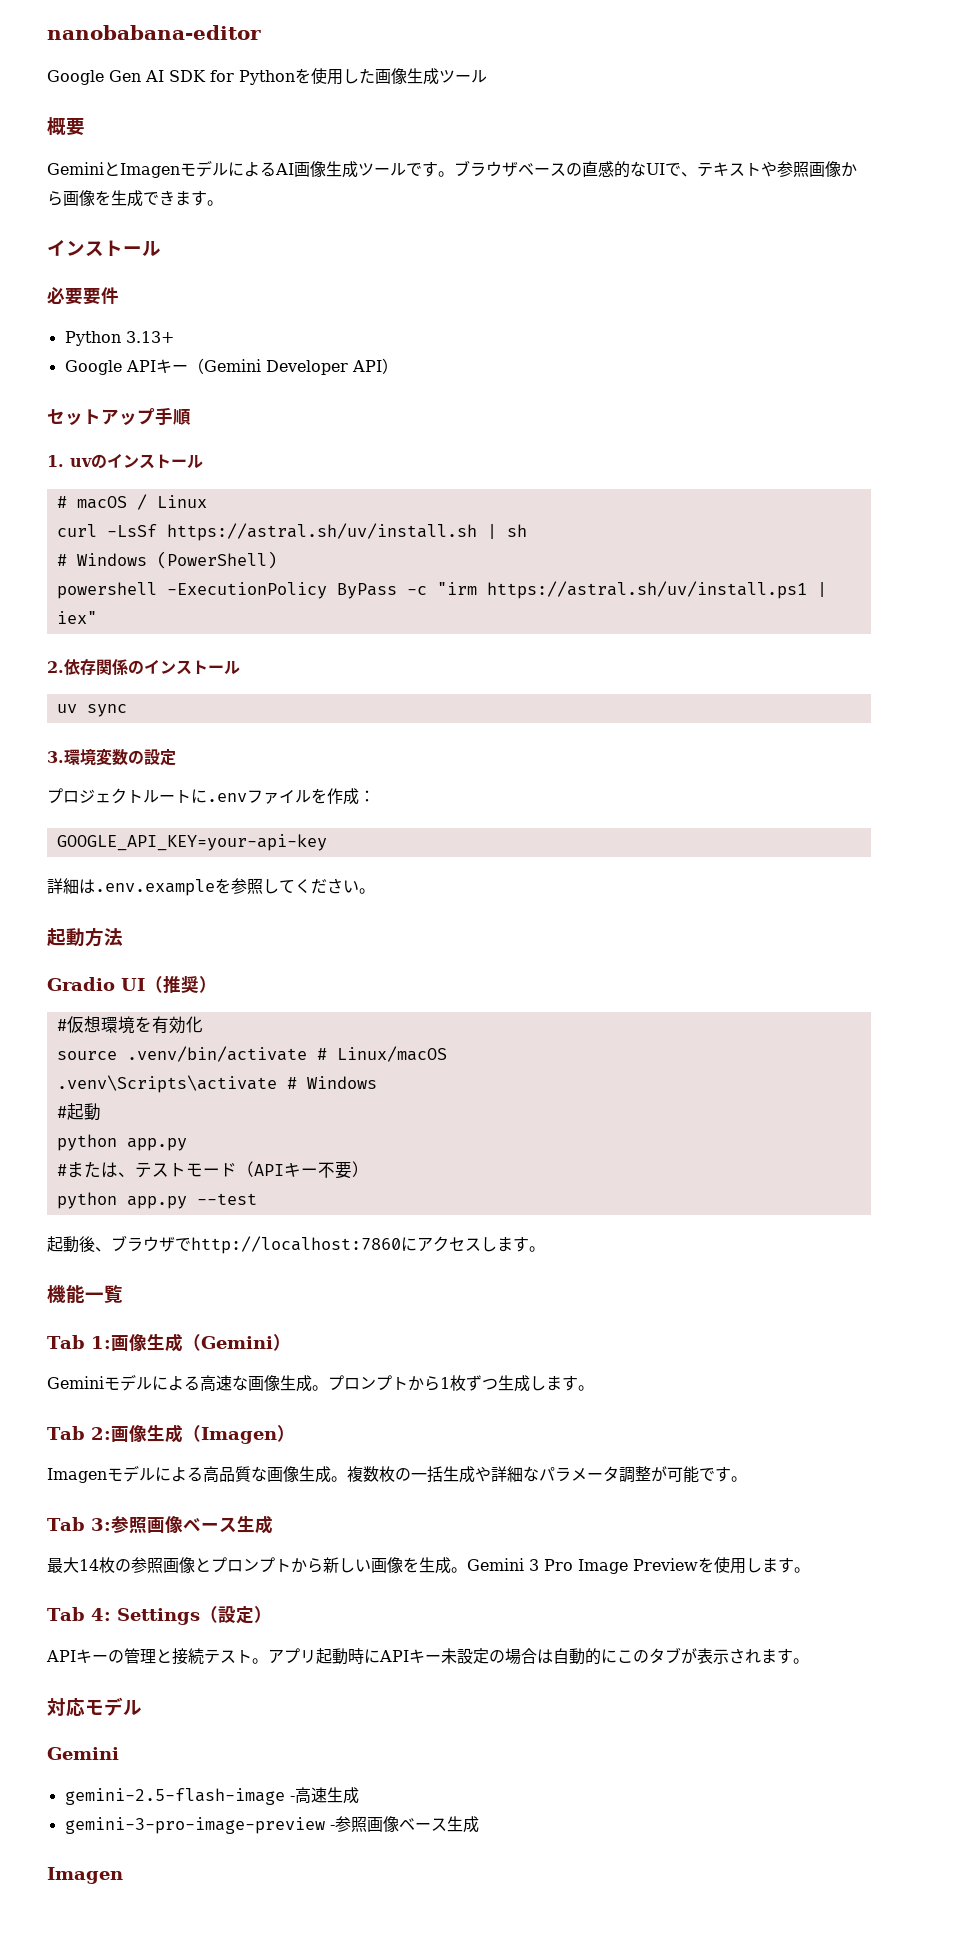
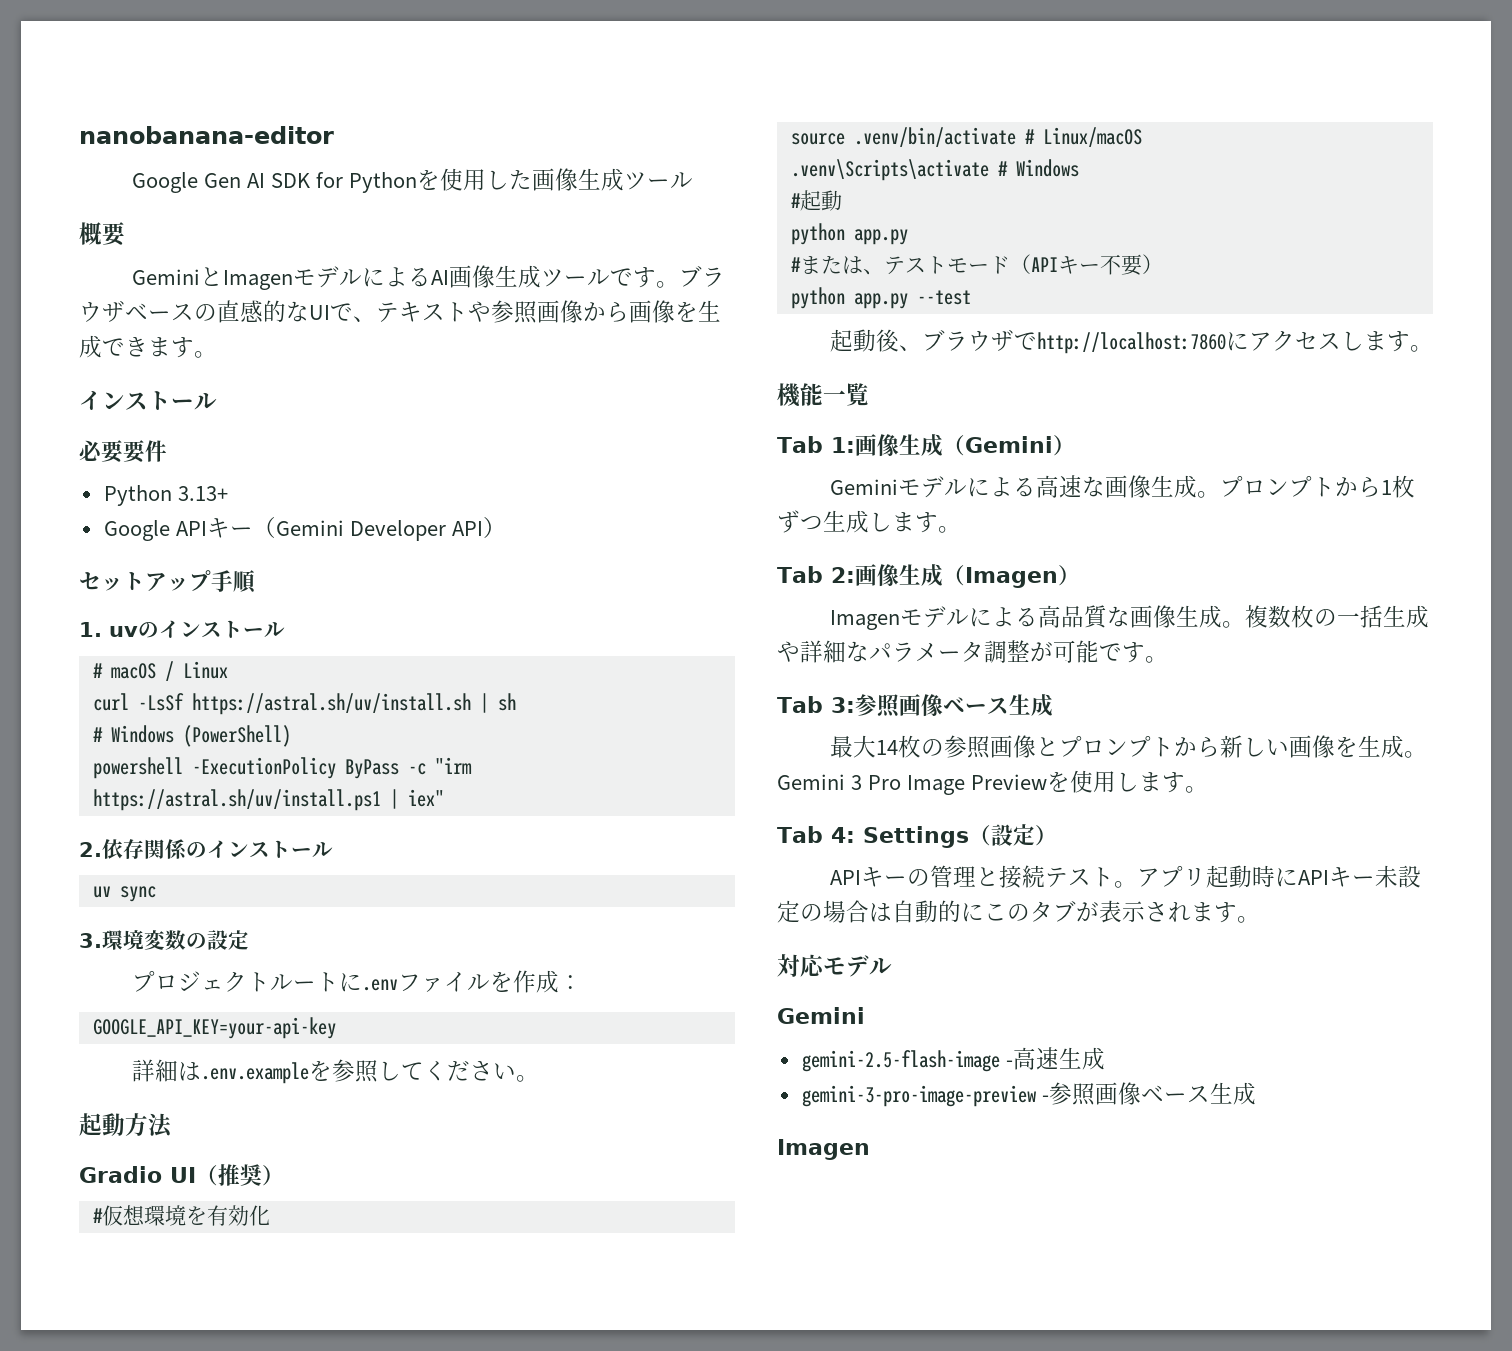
[47,25,261,40] nanobabana-editor -> [79,126,334,144] nanobanana-editor

